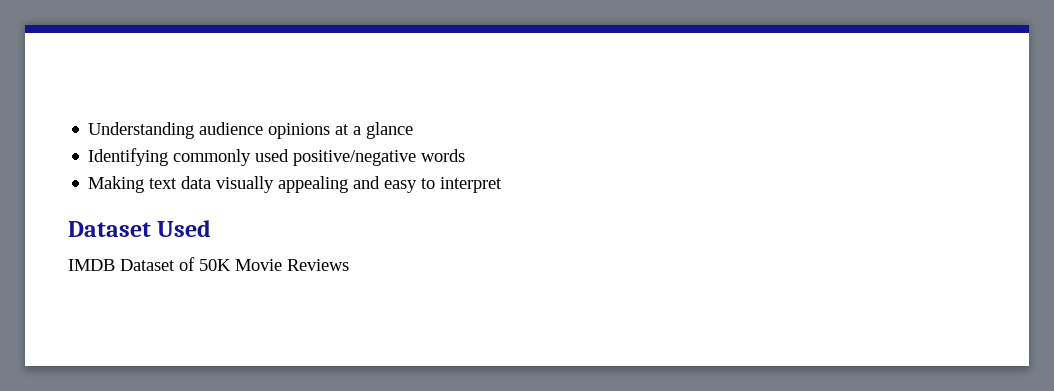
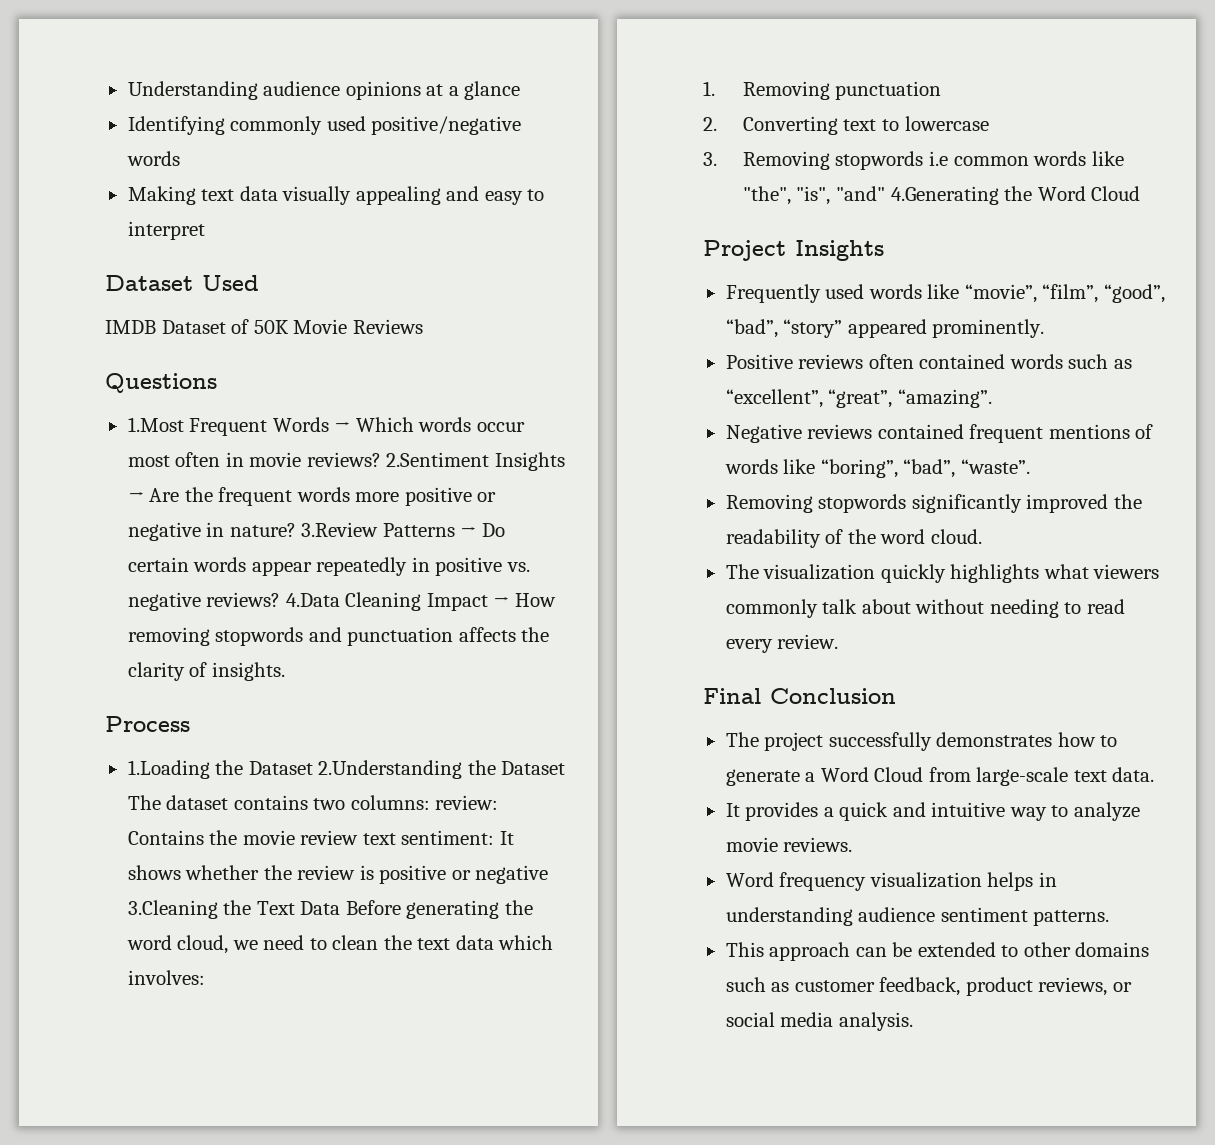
(349, 265) none -> [105,373,217,393] [127,417,525,436] [127,452,565,471] [127,487,497,506] [127,522,505,541] [127,557,530,576] [127,592,556,611] [127,627,550,646] [127,662,285,681] [105,716,190,732] [127,760,566,779] [127,795,499,810] [127,830,514,845] [127,865,549,884] [127,900,533,919] [126,935,554,954] [127,970,205,985] [703,81,942,100] [703,116,989,135] [703,151,1124,170] [742,186,1141,205] [703,240,884,261] [725,284,1165,303] [725,319,1045,338] [725,354,1132,369] [725,389,992,408] [725,424,1154,443] [724,459,1030,478] [725,494,1142,513] [725,529,982,548] [725,564,1160,583] [725,599,1125,618] [725,634,839,653] [703,688,896,704] [725,732,1118,751] [725,767,1155,786] [725,802,1140,821] [725,837,853,852] [725,872,1057,891] [725,907,1110,926] [725,942,1150,961] [725,977,1132,996] [725,1012,913,1031] // Questions // 1.Most Frequent Words → Which words occur most often in movie reviews? 2.Sentiment Insights → Are the frequent words more positive or negative in nature? 3.Review Patterns → Do certain words appear repeatedly in positive vs. negative reviews? 4.Data Cleaning Impact → How removing stopwords and punctuation affects the clarity of insights. // Process // 1.Loading the Dataset 2.Understanding the Dataset The dataset contains two columns: review: Contains the movie review text sentiment: It shows whether the review is positive or negative 3.Cleaning the Text Data Before generating the word cloud, we need to clean the text data which involves: // 1. Removing punctuation // 2. Converting text to lowercase // 3. Removing stopwords i.e common words like "the", "is", "and" 4.Generating the Word Cloud // Project Insights // Frequently used words like “movie”, “film”, “good”, “bad”, “story” appeared prominently. // Positive reviews often contained words such as “excellent”, “great”, “amazing”. // Negative reviews contained frequent mentions of words like “boring”, “bad”, “waste”. // Removing stopwords significantly improved the readability of the word cloud. // The visualization quickly highlights what viewers commonly talk about without needing to read every review. // Final Conclusion // The project successfully demonstrates how to generate a Word Cloud from large-scale text data. // It provides a quick and intuitive way to analyze movie reviews. // Word frequency visualization helps in understanding audience sentiment patterns. // This approach can be extended to other domains such as customer feedback, product reviews, or social media analysis.

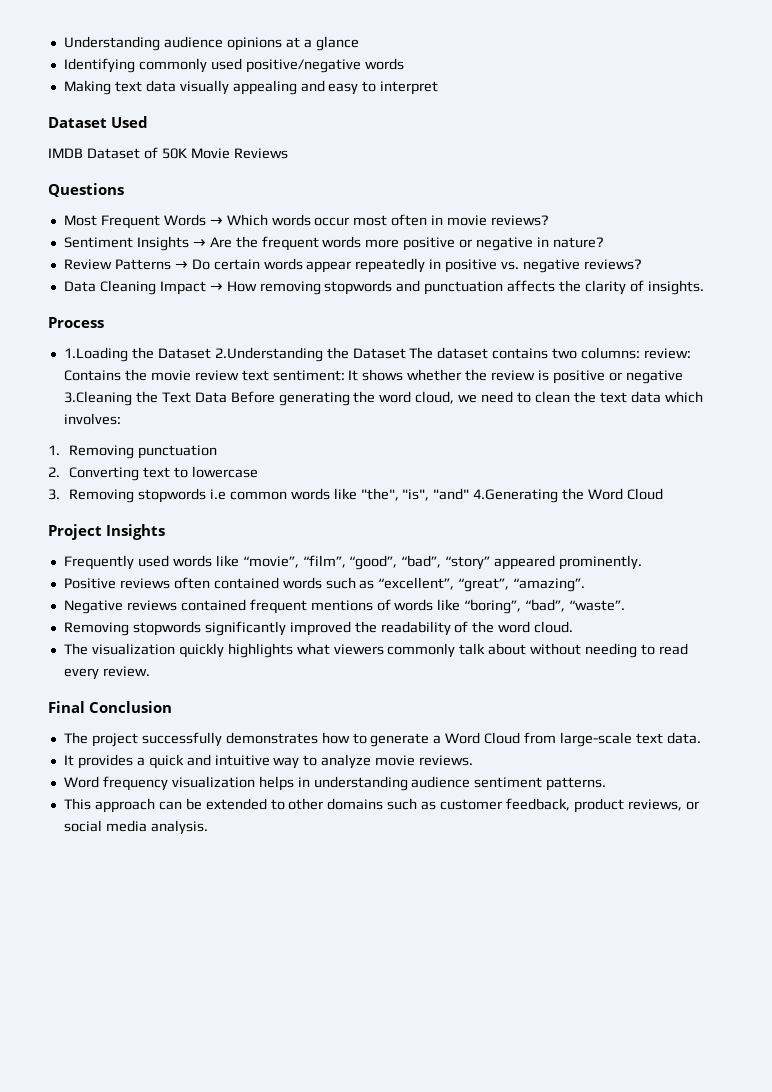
[127,417,184,432] 1.Most -> [63,215,97,226] Most
[386,452,490,467] 2.Sentiment -> [63,237,133,248] // Sentiment
[301,522,379,537] 3.Review -> [63,259,112,270] // Review
[285,593,340,607] 4.Data -> [63,281,96,292] // Data

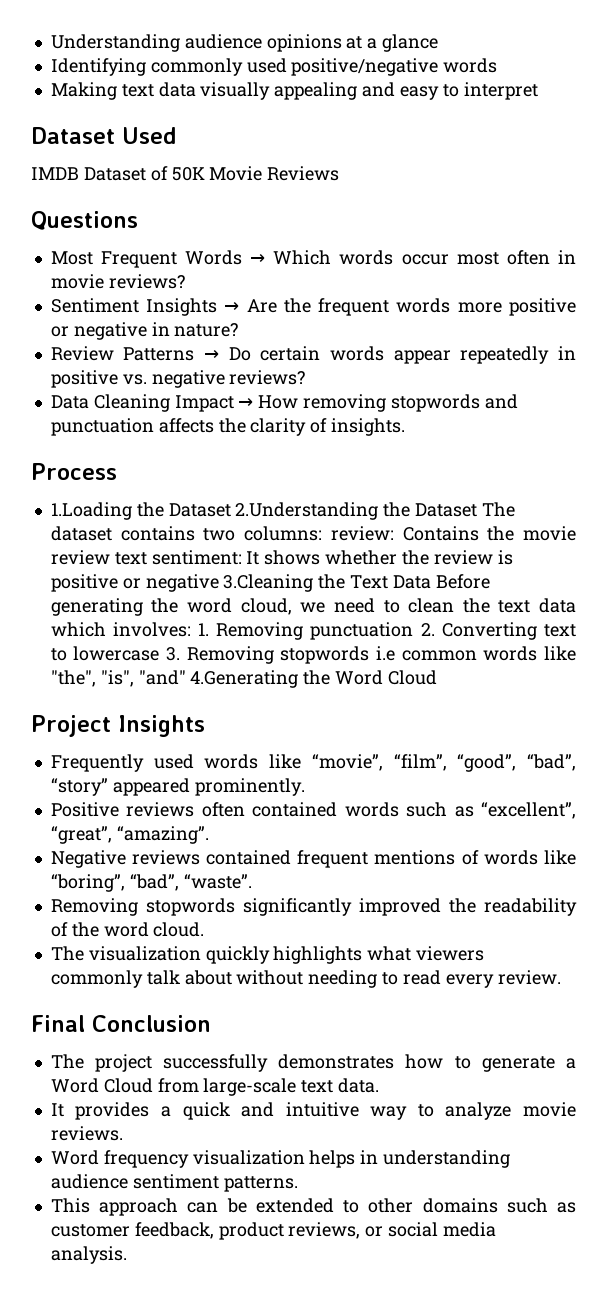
(121, 419) // -> (191, 629) none
(217, 452) // -> (414, 631) none
(258, 472) // -> (160, 653) none

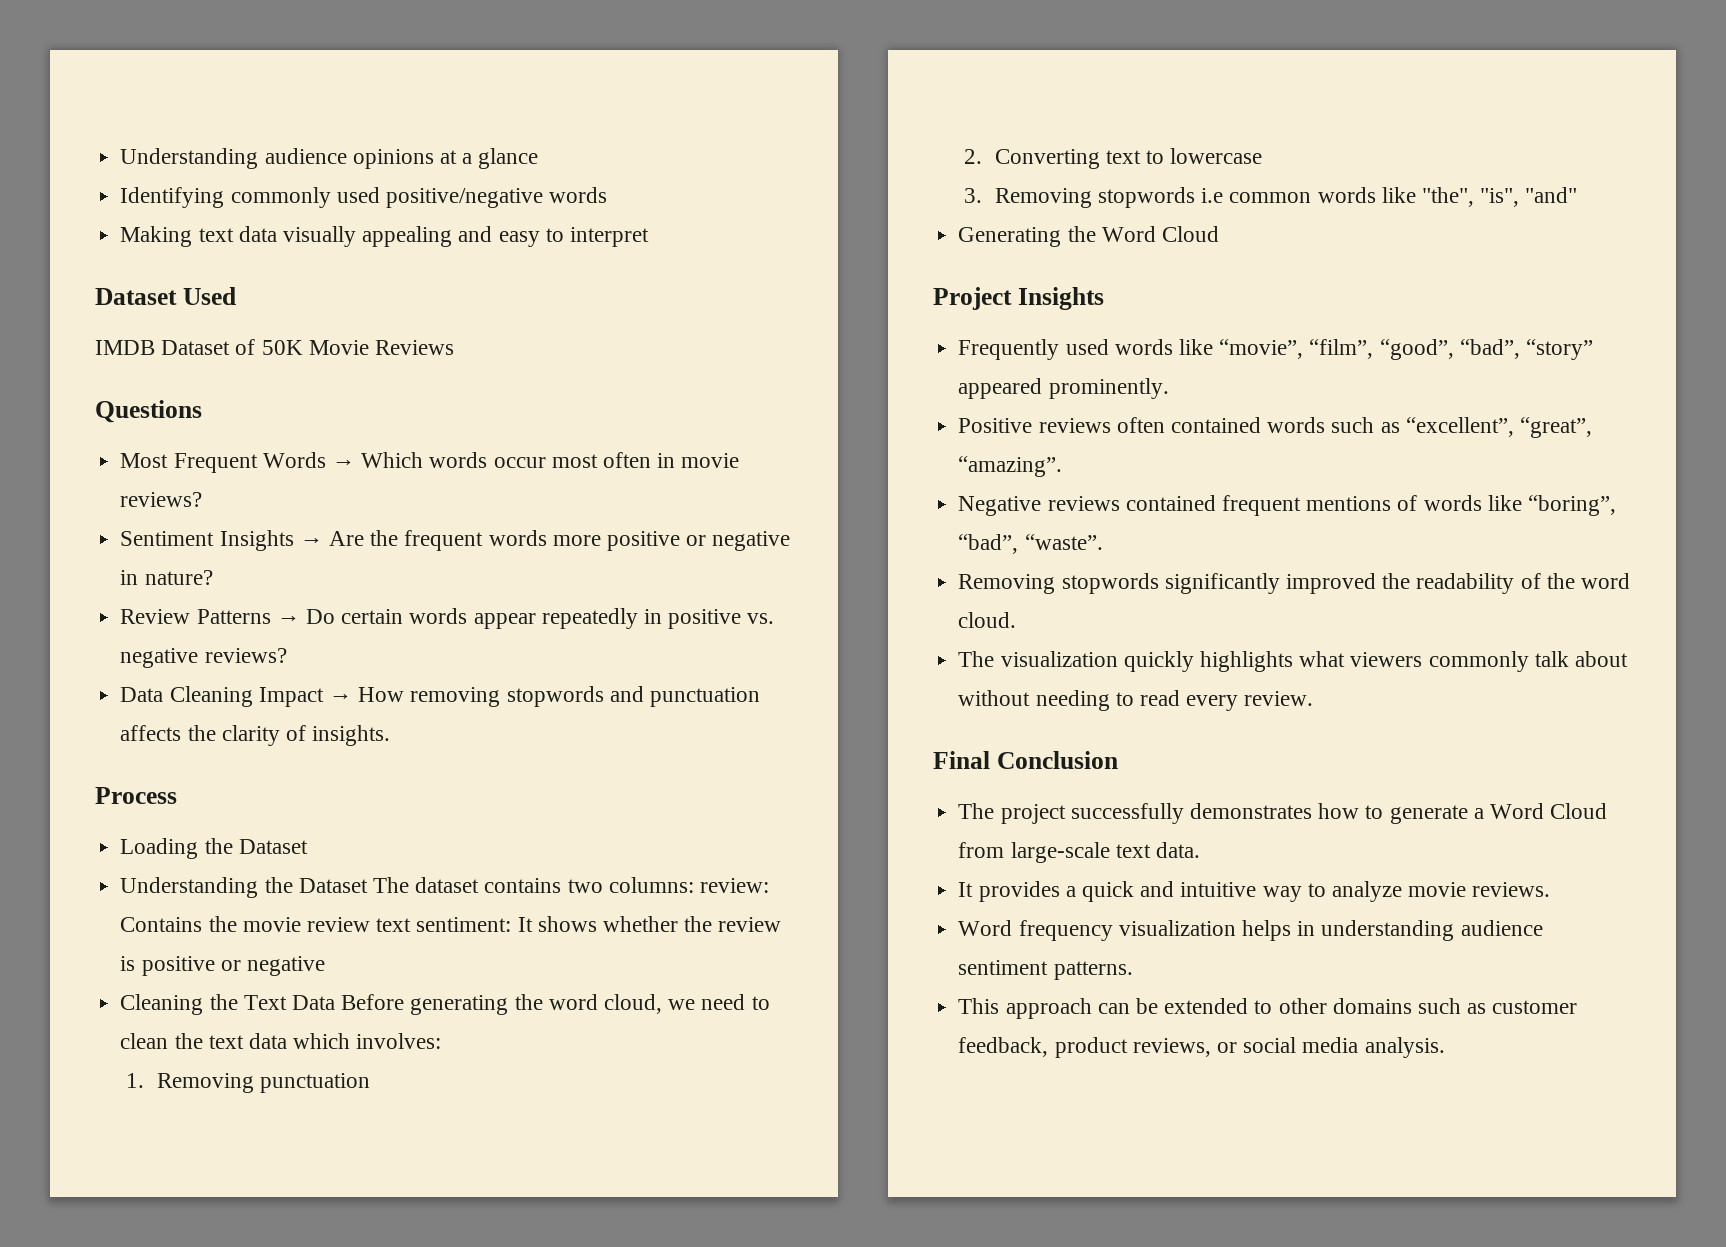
[50,502,379,520] 1.Loading the Dataset 2.Understanding -> [120,838,308,859] [120,877,259,898] Loading the Dataset // Understanding
[223,574,314,592] 3.Cleaning -> [120,994,204,1015] // Cleaning
(191, 629) none -> (442, 1041) //
(414, 631) none -> (371, 1083) //
(160, 653) none -> (1263, 156) //
[190,670,299,688] 4.Generating -> [958,227,1062,247] // Generating

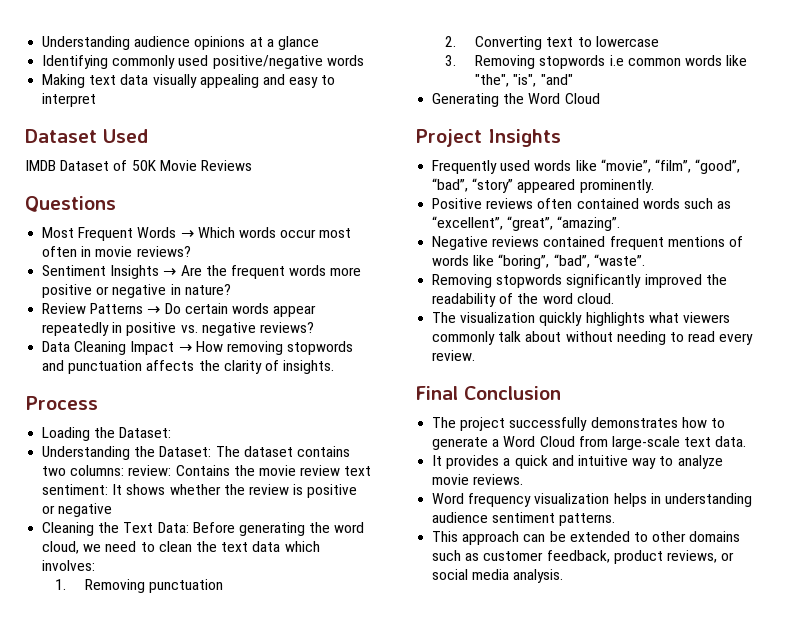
[238,839,308,854] Dataset -> [119,427,172,438] Dataset:
[298,878,368,893] Dataset -> [159,446,212,457] Dataset:
[291,995,335,1010] Data -> [157,522,189,533] Data:

